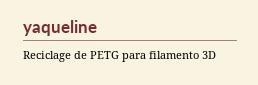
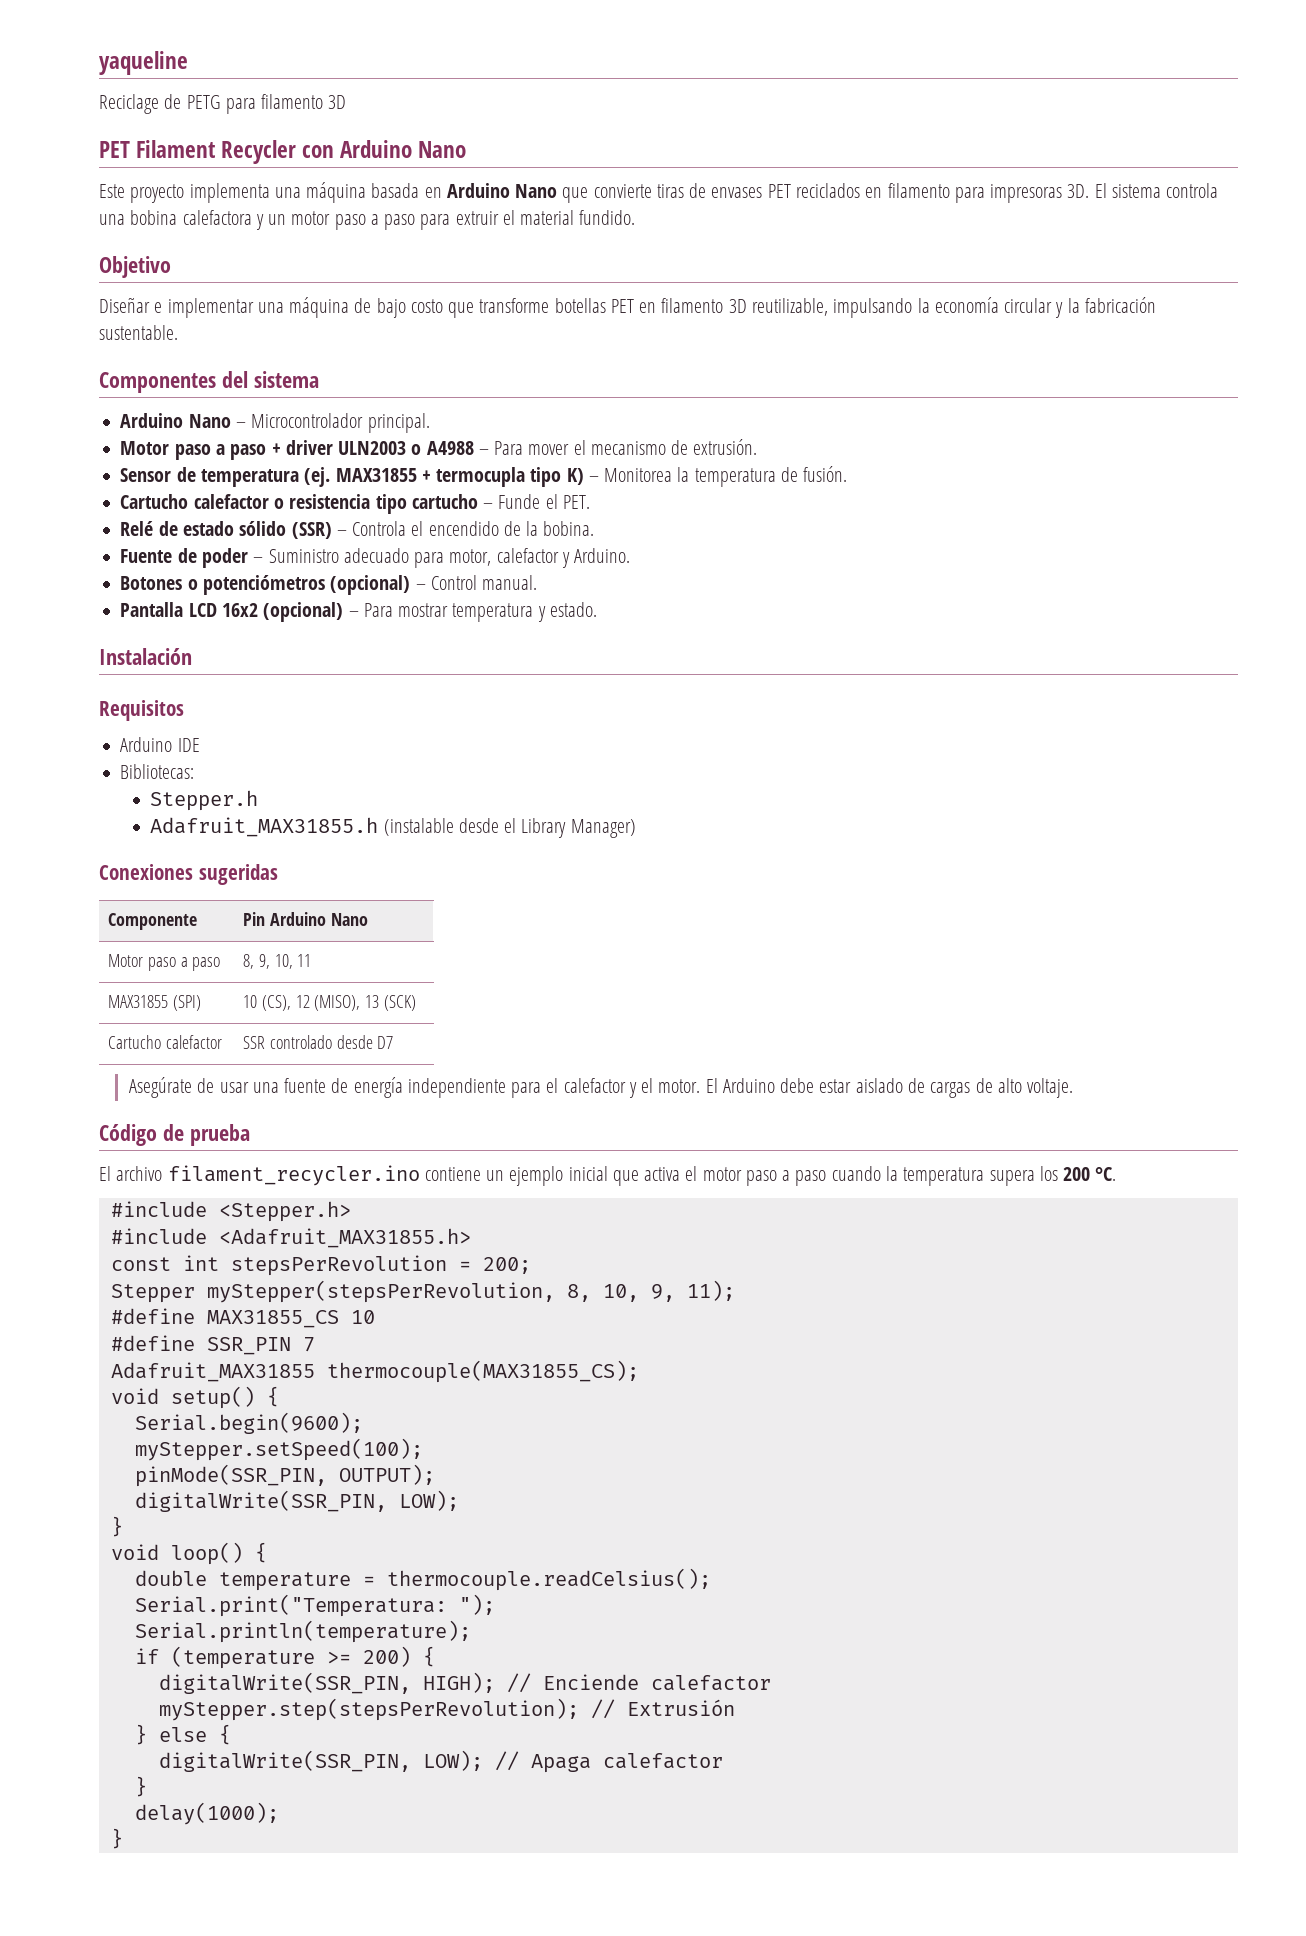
(216, 55) none -> [99,140,467,164] [99,182,1219,203] [99,210,636,230] [99,256,171,278] [99,297,1156,318] [99,325,178,340] [99,371,319,393] [120,413,430,433] [120,439,758,460] [120,466,848,487] [120,494,590,514] [120,521,595,539] [120,548,631,568] [120,575,538,595] [120,602,597,622] [99,648,192,665] [99,700,184,721] [120,737,200,752] [120,764,195,779] [150,790,259,811] [150,817,636,838] [99,864,278,885] [108,913,198,930] [243,912,368,926] [108,954,221,971] [243,954,312,969] [108,995,201,1011] [243,995,416,1011] [108,1035,222,1049] [243,1035,394,1049] [128,1077,1074,1098] [99,1124,250,1146] [99,1165,1117,1186] [110,1201,351,1222] [110,1228,471,1248] [110,1255,531,1276] [110,1280,735,1303] [110,1308,375,1328] [110,1335,315,1355] [110,1360,639,1383] [110,1386,279,1409] [134,1412,363,1434] [134,1438,423,1461] [134,1464,435,1487] [134,1490,459,1512] [110,1516,123,1537] [110,1542,267,1565] [134,1568,711,1591] [134,1594,495,1617] [134,1620,471,1643] [134,1646,435,1669] [158,1672,771,1694] [158,1698,735,1721] [134,1724,231,1745] [158,1750,723,1773] [134,1776,147,1797] [134,1802,279,1825] [110,1828,123,1849] // PET Filament Recycler con Arduino Nano // Este proyecto implementa una máquina basada en Arduino Nano que convierte tiras de envases PET reciclados en filamento para impresoras 3D. El sistema controla una bobina calefactora y un motor paso a paso para extruir el material fundido. // Objetivo // Diseñar e implementar una máquina de bajo costo que transforme botellas PET en filamento 3D reutilizable, impulsando la economía circular y la fabricación sustentable. // Componentes del sistema // Arduino Nano – Microcontrolador principal. // Motor paso a paso + driver ULN2003 o A4988 – Para mover el mecanismo de extrusión. // Sensor de temperatura (ej. MAX31855 + termocupla tipo K) – Monitorea la temperatura de fusión. // Cartucho calefactor o resistencia tipo cartucho – Funde el PET. // Relé de estado sólido (SSR) – Controla el encendido de la bobina. // Fuente de poder – Suministro adecuado para motor, calefactor y Arduino. // Botones o potenciómetros (opcional) – Control manual. // Pantalla LCD 16x2 (opcional) – Para mostrar temperatura y estado. // Instalación // Requisitos // Arduino IDE // Bibliotecas: // Stepper.h // Adafruit_MAX31855.h (instalable desde el Library Manager) // Conexiones sugeridas // Componente | Pin Arduino Nano // Motor paso a paso | 8, 9, 10, 11 // MAX31855 (SPI) | 10 (CS), 12 (MISO), 13 (SCK) // Cartucho calefactor | SSR controlado desde D7 // Asegúrate de usar una fuente de energía independiente para el calefactor y el motor. El Arduino debe estar aislado de cargas de alto voltaje. // Código de prueba // El archivo filament_recycler.ino contiene un ejemplo inicial que activa el motor paso a paso cuando la temperatura supera los 200 °C. // #include <Stepper.h> // #include <Adafruit_MAX31855.h> // const int stepsPerRevolution = 200; // Stepper myStepper(stepsPerRevolution, 8, 10, 9, 11); // #define MAX31855_CS 10 // #define SSR_PIN 7 // Adafruit_MAX31855 thermocouple(MAX31855_CS); // void setup() { // Serial.begin(9600); // myStepper.setSpeed(100); // pinMode(SSR_PIN, OUTPUT); // digitalWrite(SSR_PIN, LOW); // } // void loop() { // double temperature = thermocouple.readCelsius(); // Serial.print("Temperatura: "); // Serial.println(temperature); // if (temperature >= 200) { // digitalWrite(SSR_PIN, HIGH); // Enciende calefactor // myStepper.step(stepsPerRevolution); // Extrusión // } else { // digitalWrite(SSR_PIN, LOW); // Apaga calefactor // } // delay(1000); // }

